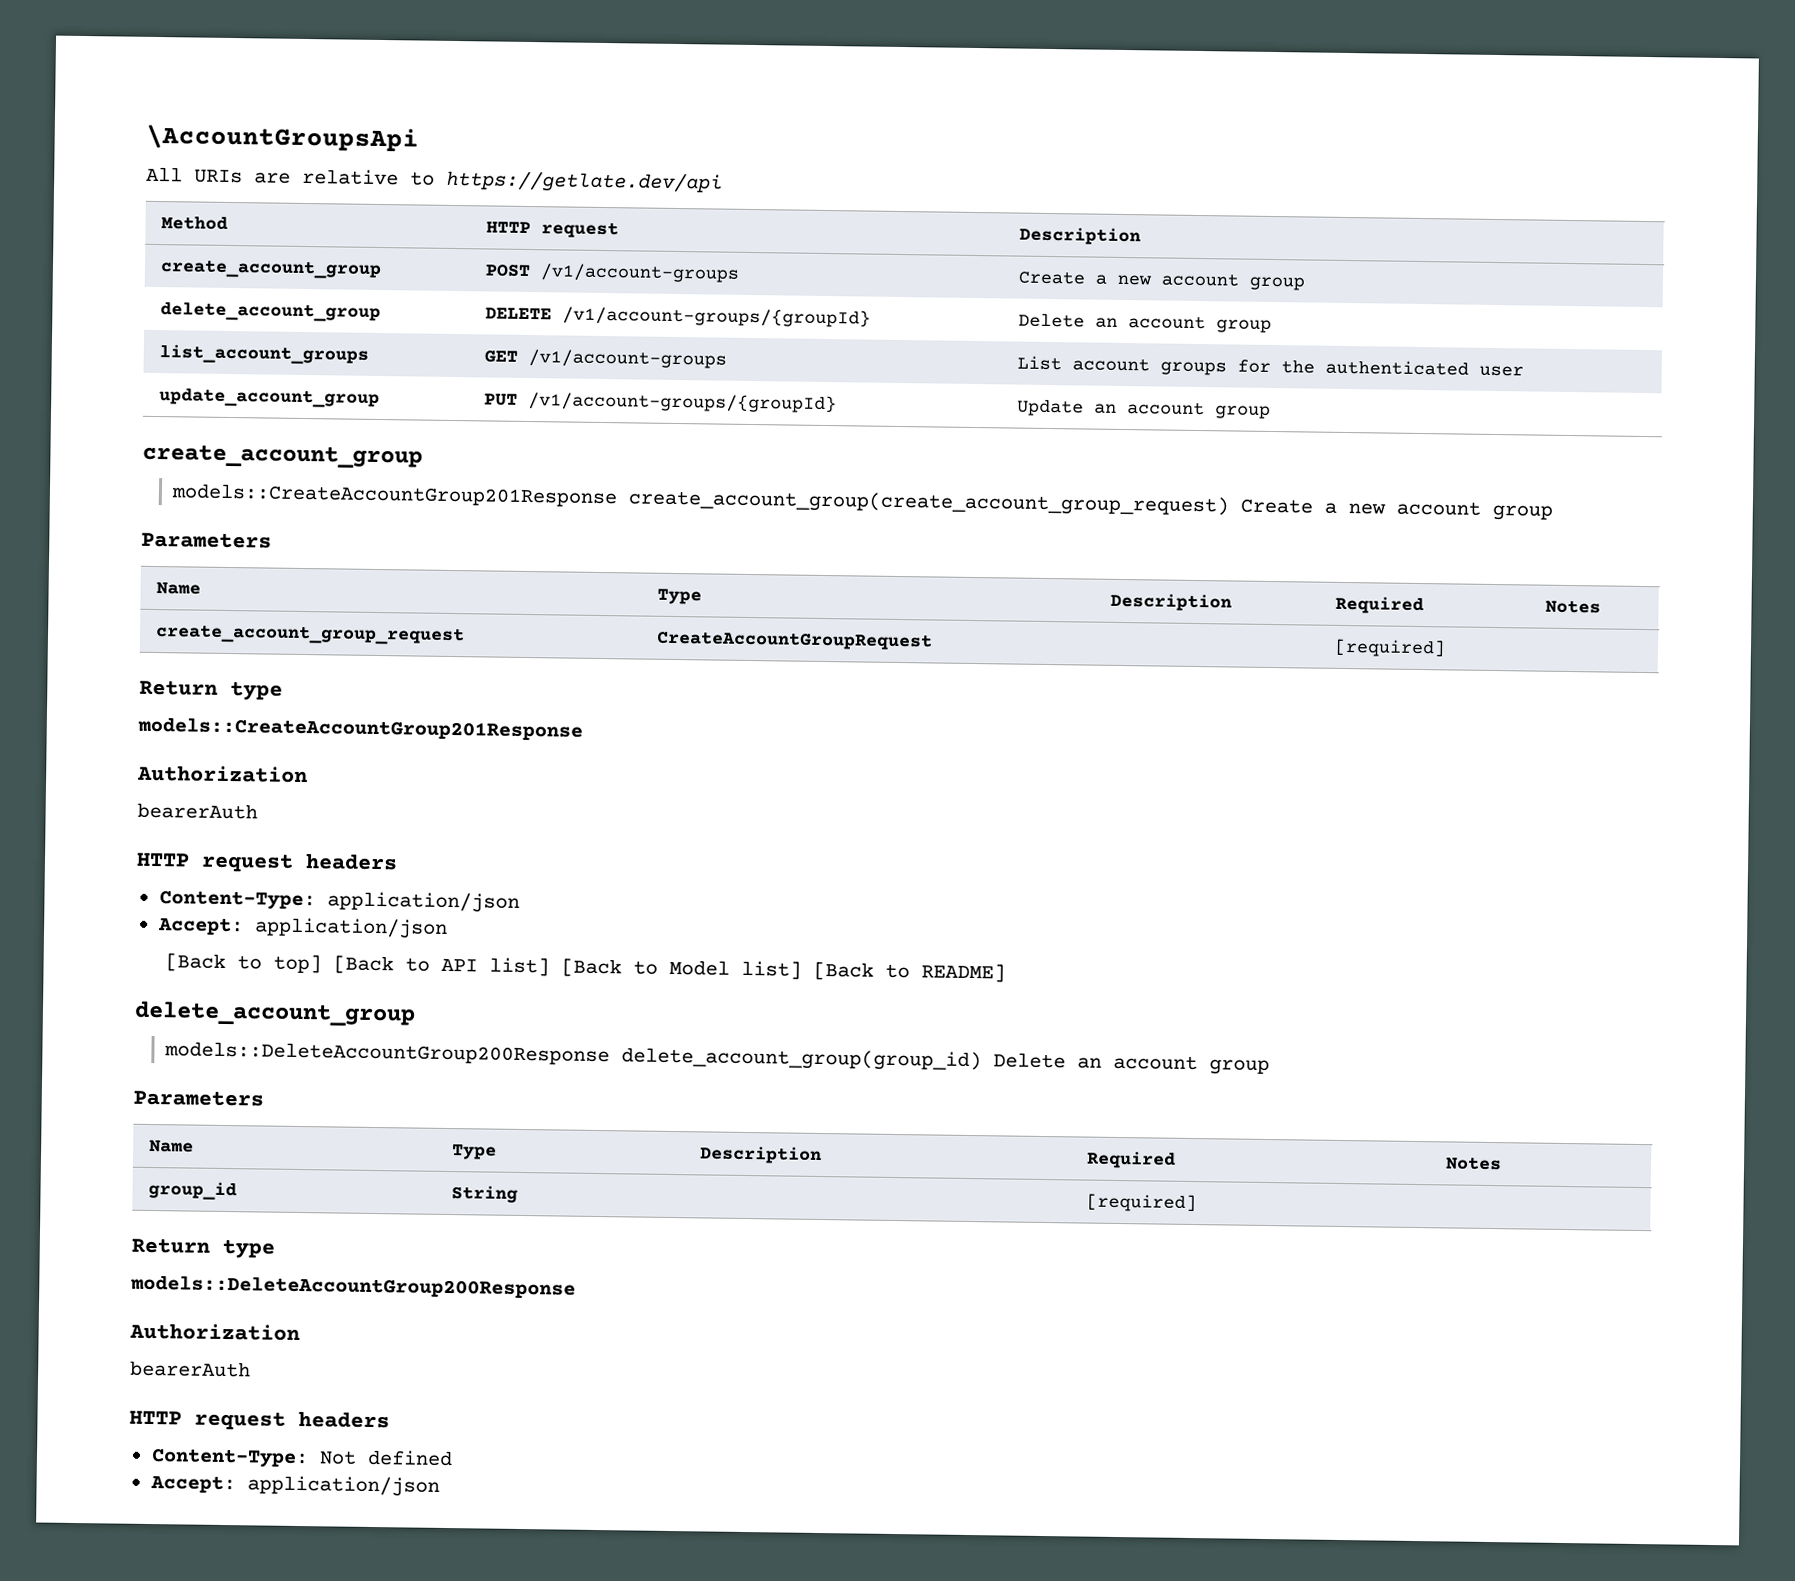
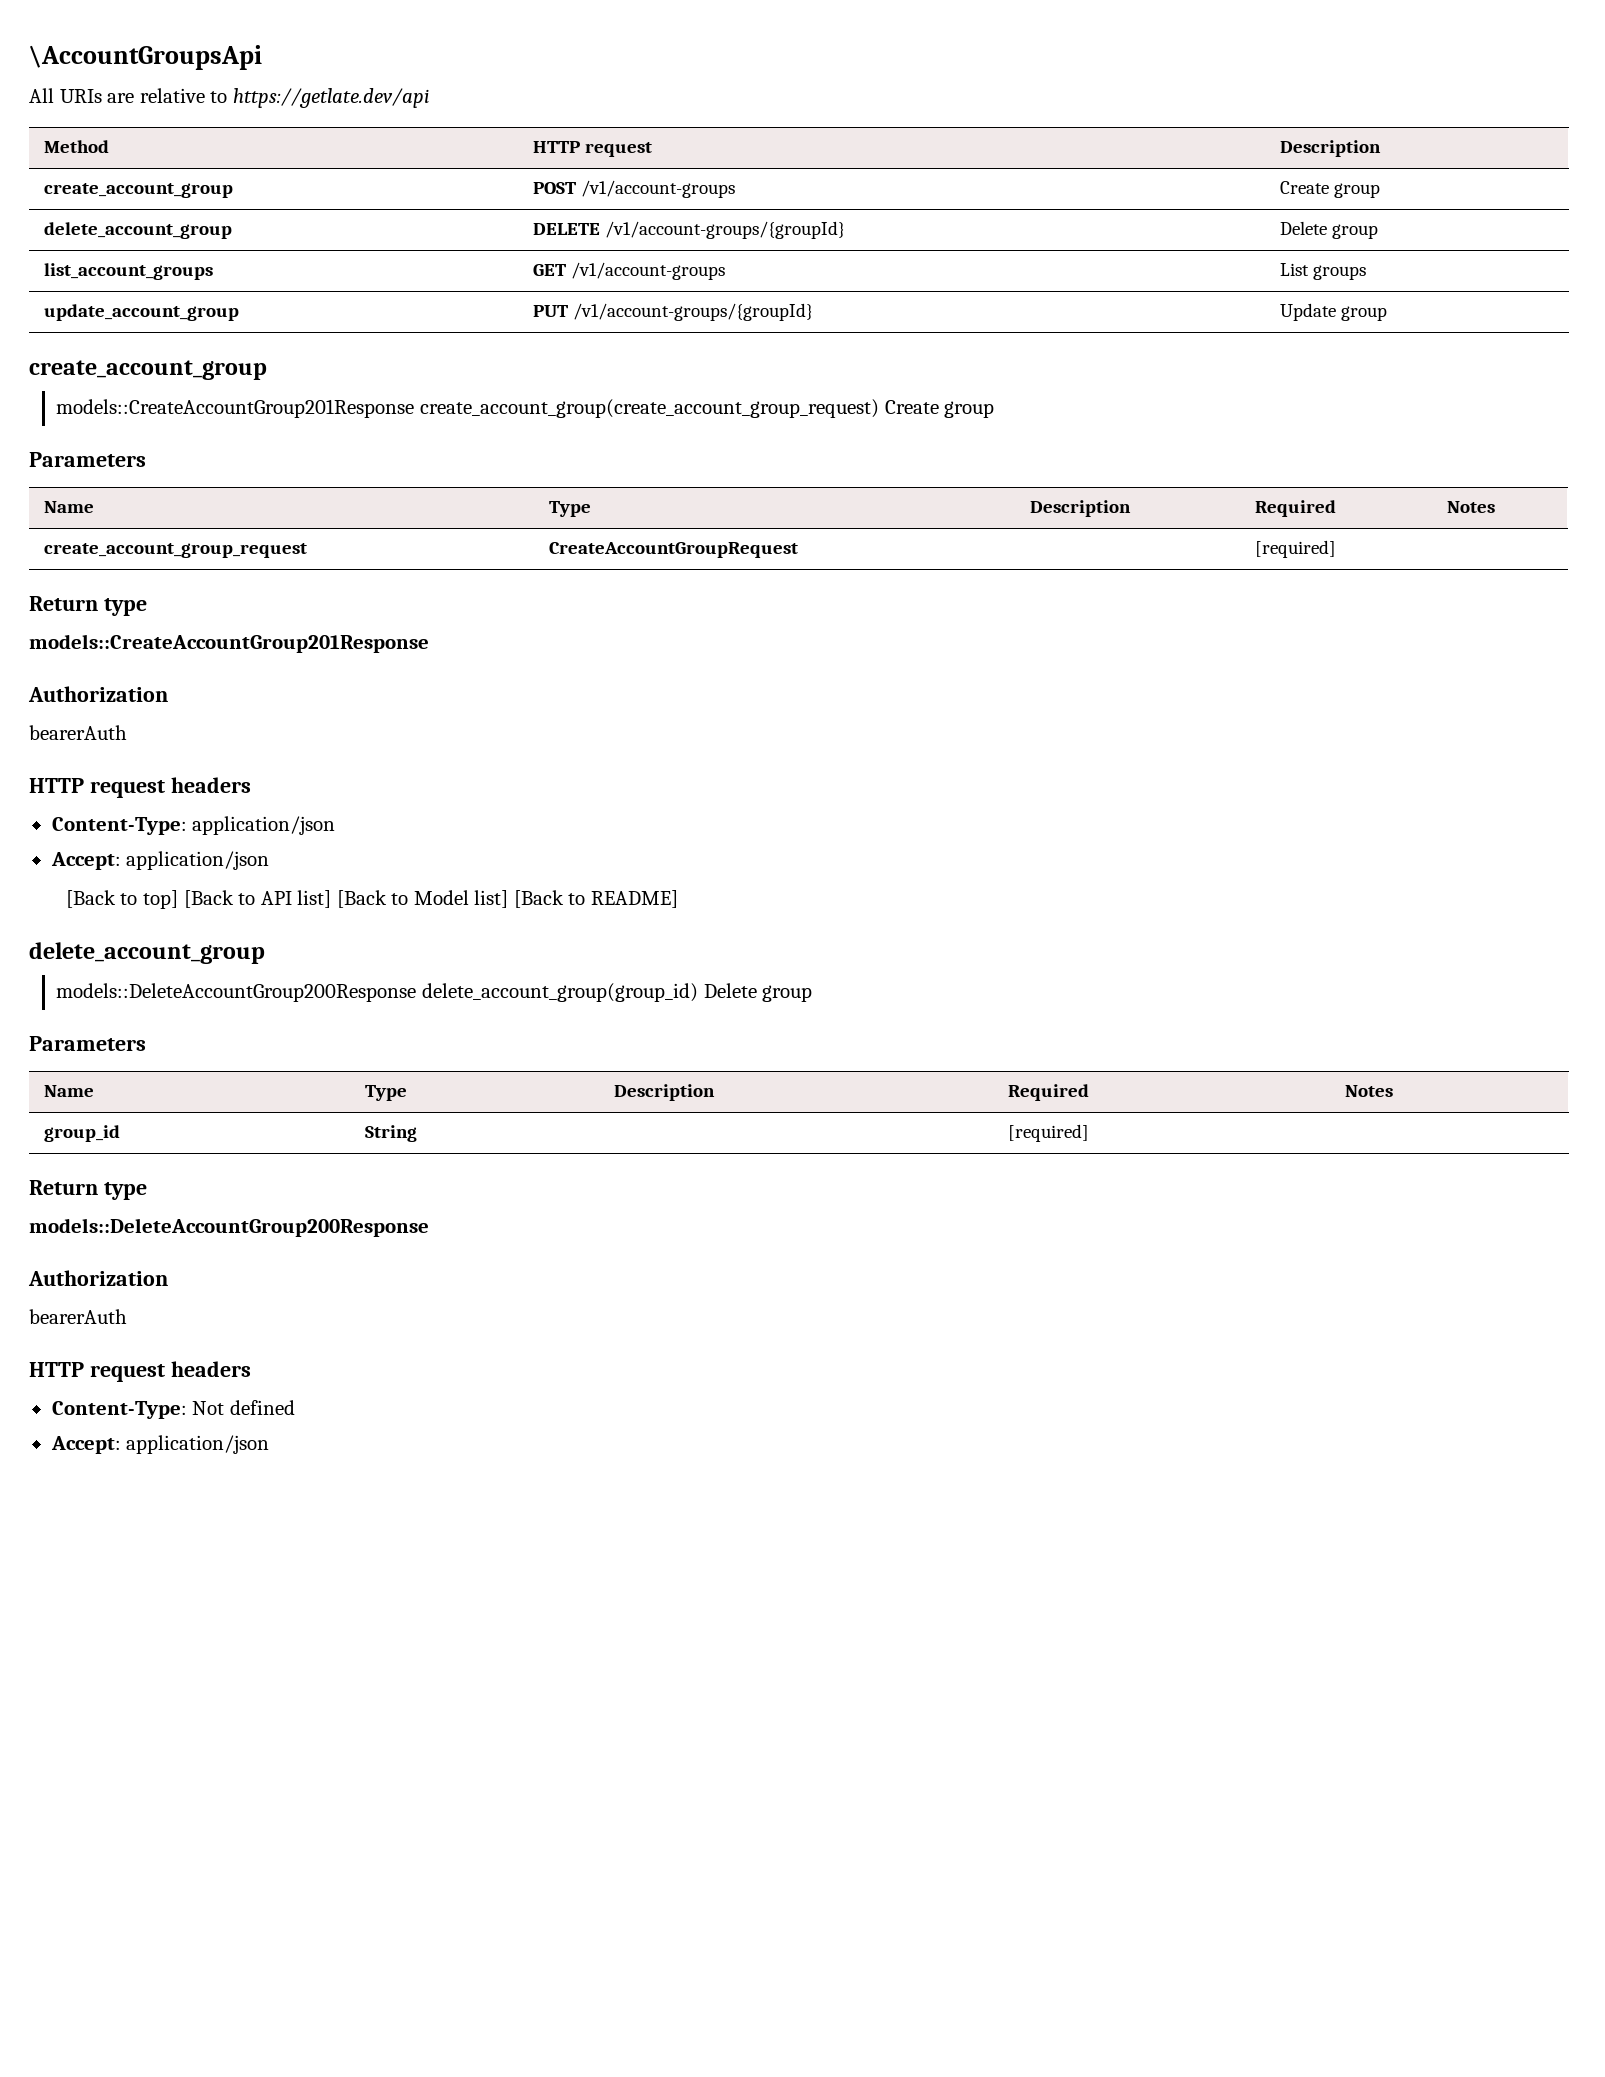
[1094,273,1239,287] a new account -> (1329, 187) none
[1094,316,1206,330] an account -> (1327, 228) none
[1071,358,1150,372] account -> (1309, 269) none
[1236,359,1524,377] for the authenticated user -> (1366, 272) none
[1093,402,1205,416] an account -> (1336, 312) none
[1324,500,1482,516] a new account -> (939, 407) none
[1077,1054,1199,1071] an account -> (757, 990) none

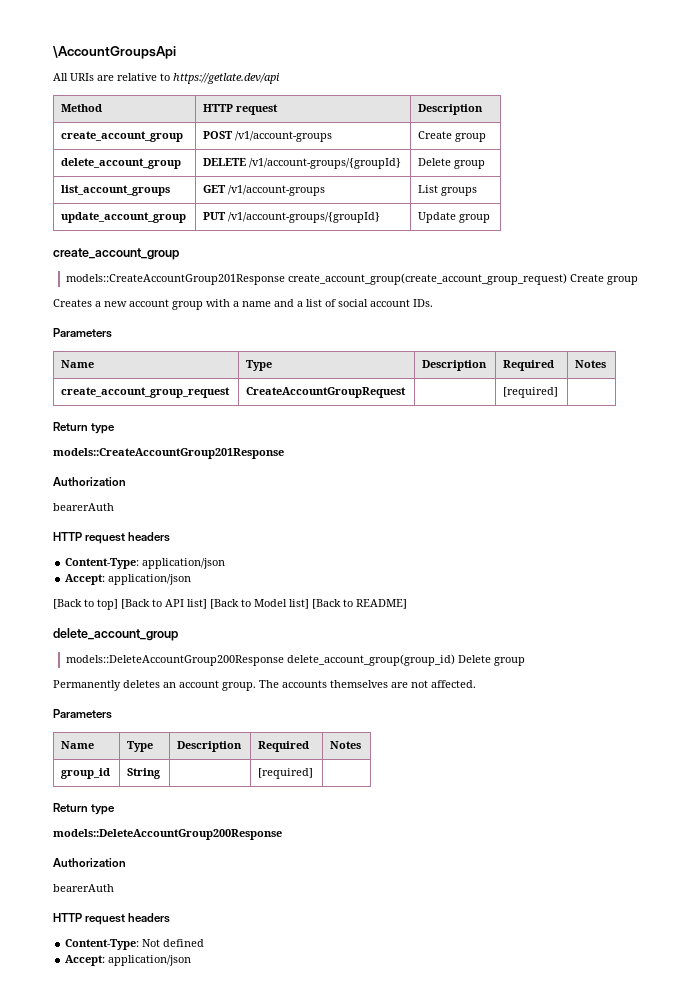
(995, 409) none -> [53,299,433,310] // Creates a new account group with a name and a list of social account IDs.
(813, 993) none -> [53,680,476,691] // Permanently deletes an account group. The accounts themselves are not affected.

